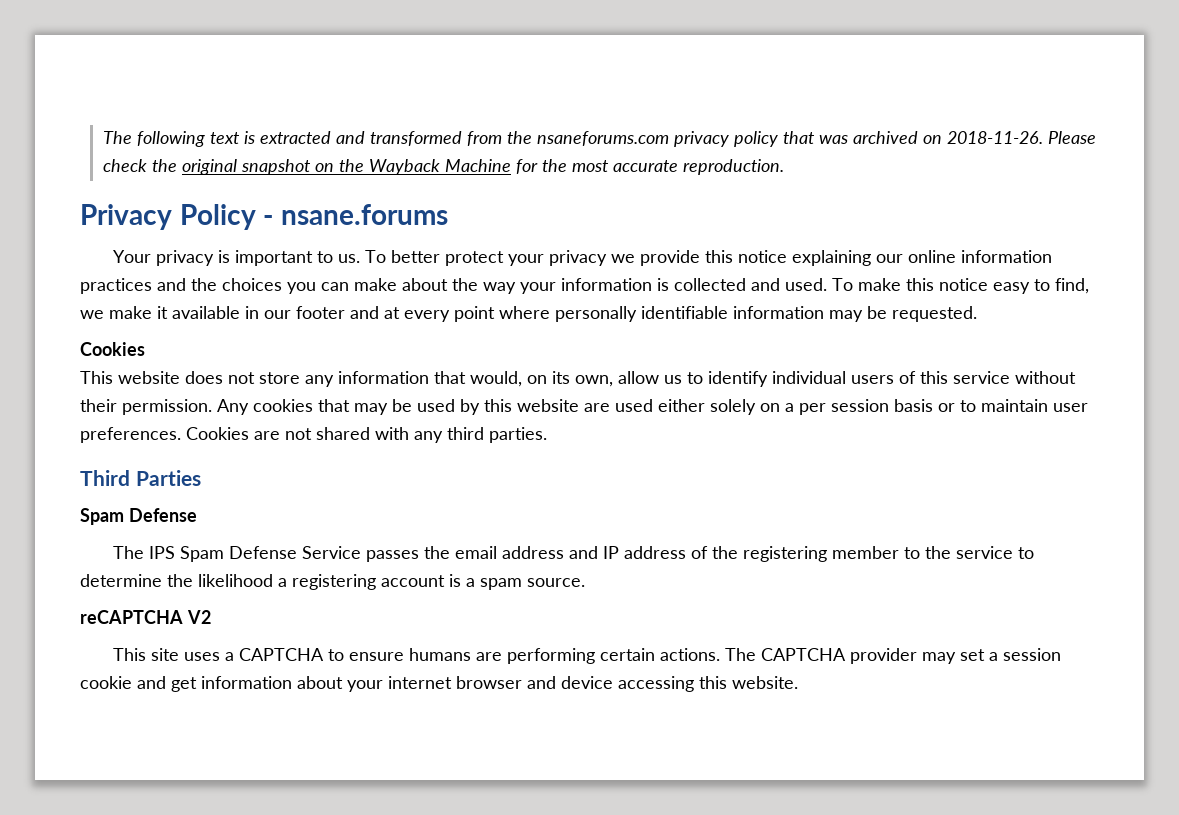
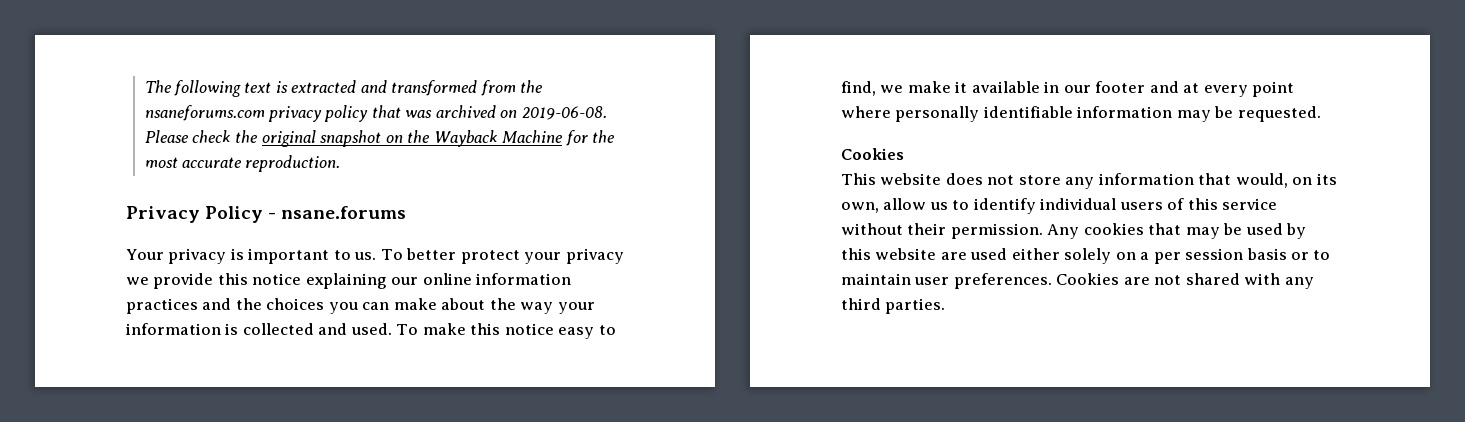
[946,131,1043,144] 2018-11-26. -> [521,106,607,120] 2019-06-08.
[80,470,201,486] [80,508,197,525] [112,546,1034,562] [80,574,585,590] [80,610,211,624] [112,648,1061,664] [80,676,798,692] // Third Parties // Spam Defense // The IPS Spam Defense Service passes the email address and IP address of the registering member to the service to determine the likelihood a registering account is a spam source. // reCAPTCHA V2 // This site uses a CAPTCHA to ensure humans are performing certain actions. The CAPTCHA provider may set a session cookie and get information about your internet browser and device accessing this website. -> (946, 306) none

